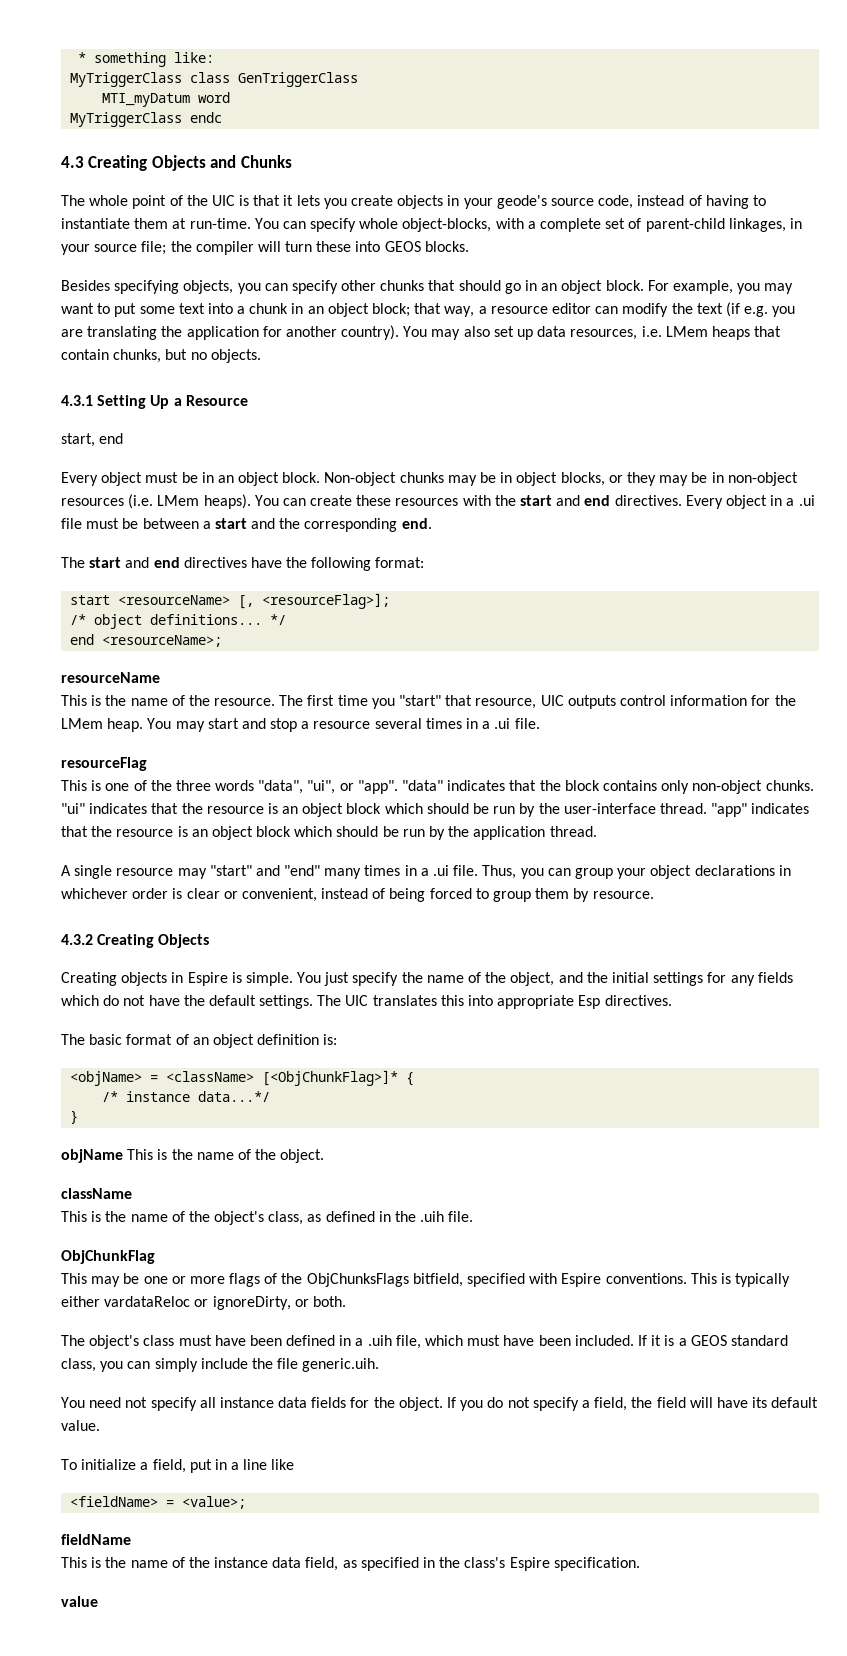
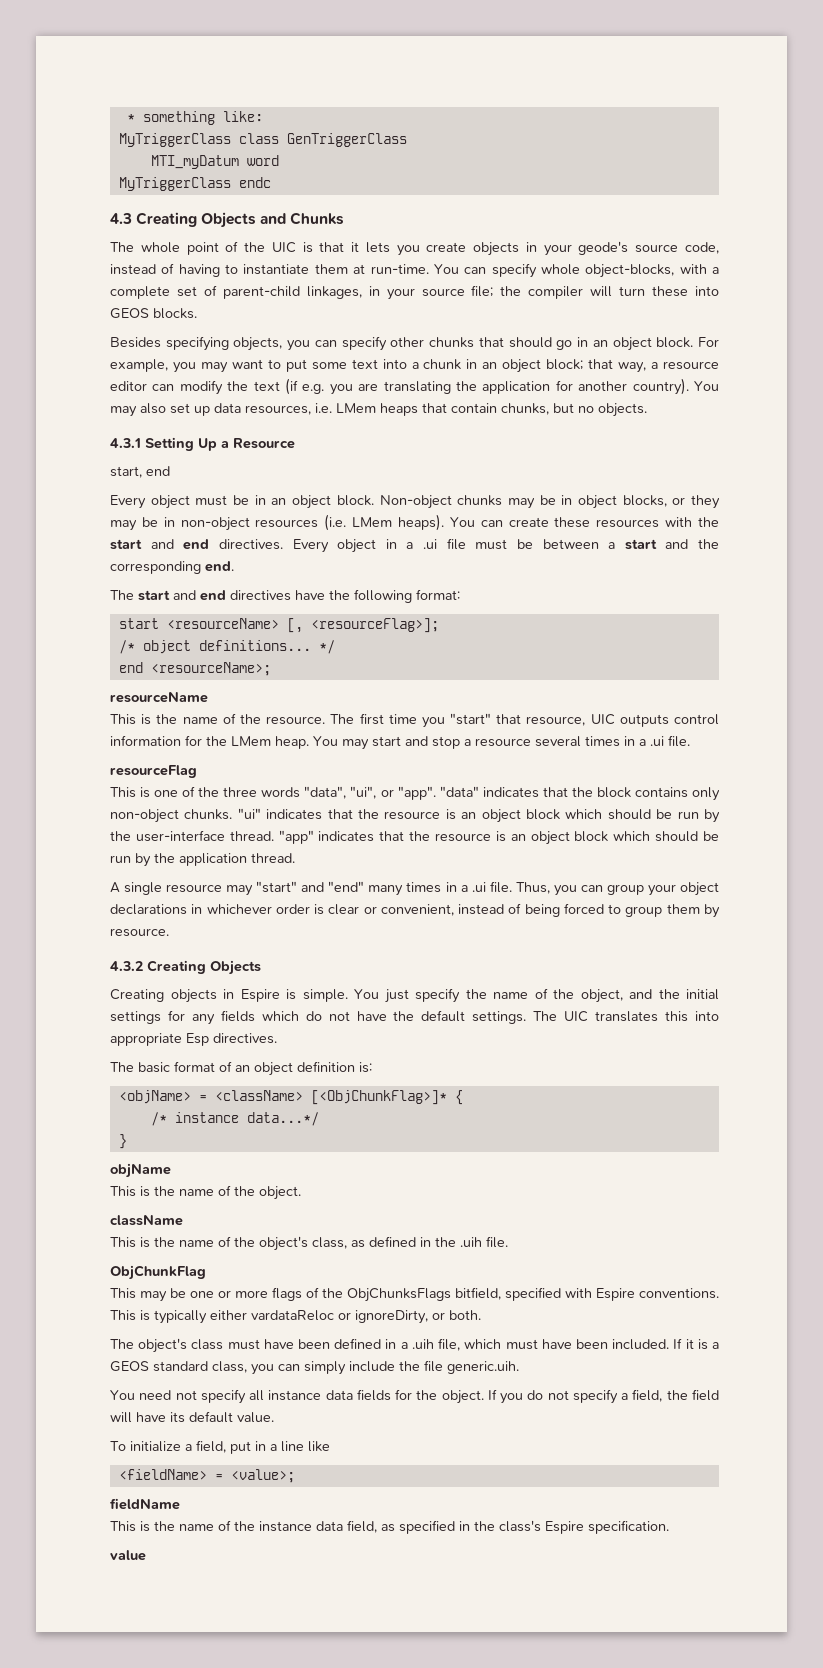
(123, 1156) none -> (171, 1170) //

